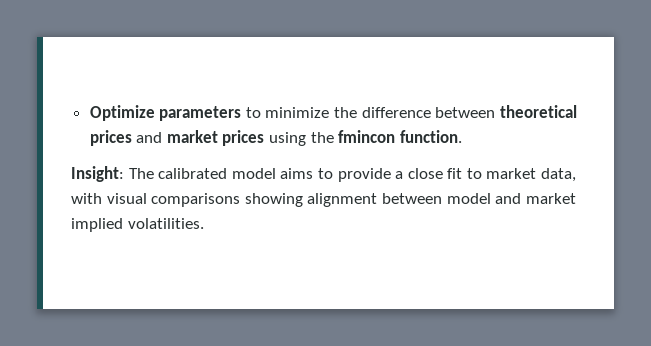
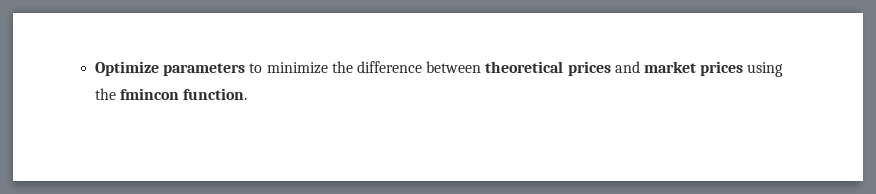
[71,166,577,182] [71,193,576,207] [71,218,204,232] // Insight: The calibrated model aims to provide a close fit to market data, with visual comparisons showing alignment between model and market implied volatilities. -> (248, 94) none

